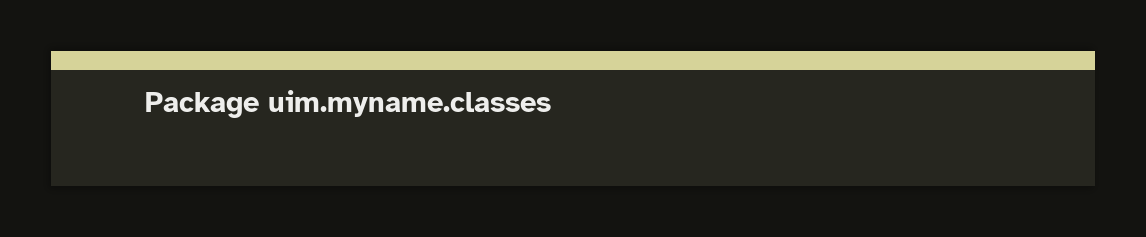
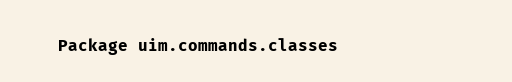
[268,90,551,117] uim.myname.classes -> [138,38,338,51] uim.commands.classes

